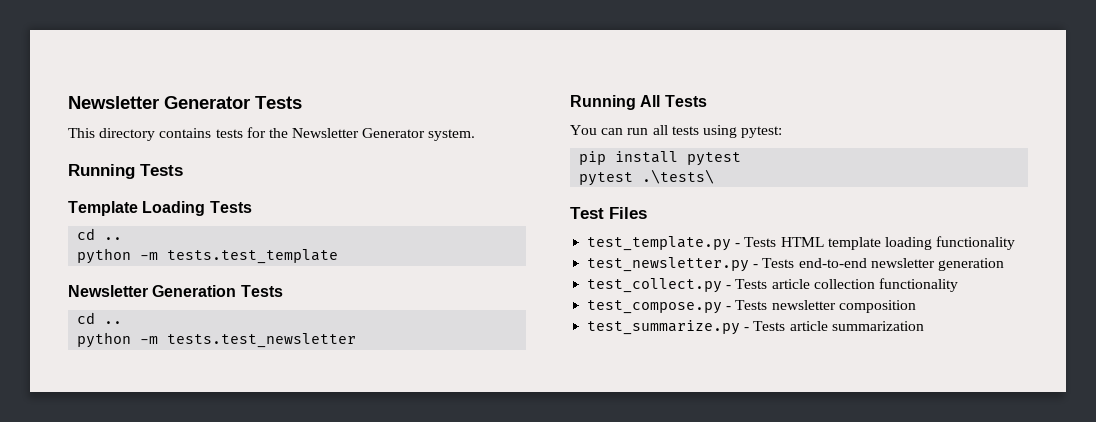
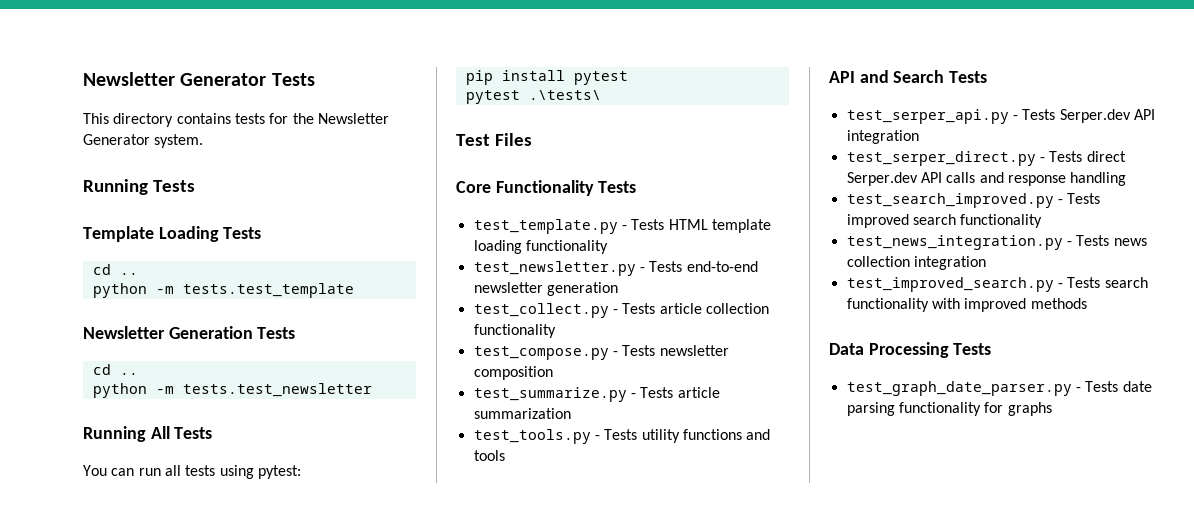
(647, 213) none -> [456,180,637,196] // Core Functionality Tests
(924, 326) none -> [473,429,771,444] [473,450,505,461] [829,70,988,83] [846,109,1155,124] [846,130,919,144] [846,151,1126,166] [846,172,1127,186] [846,193,1101,208] [846,214,1043,228] [846,235,1147,250] [846,256,986,270] [846,277,1148,292] [846,298,1087,312] [829,342,992,358] [846,381,1152,396] [846,402,1052,416] // test_tools.py - Tests utility functions and tools // API and Search Tests // test_serper_api.py - Tests Serper.dev API integration // test_serper_direct.py - Tests direct Serper.dev API calls and response handling // test_search_improved.py - Tests improved search functionality // test_news_integration.py - Tests news collection integration // test_improved_search.py - Tests search functionality with improved methods // Data Processing Tests // test_graph_date_parser.py - Tests date parsing functionality for graphs

